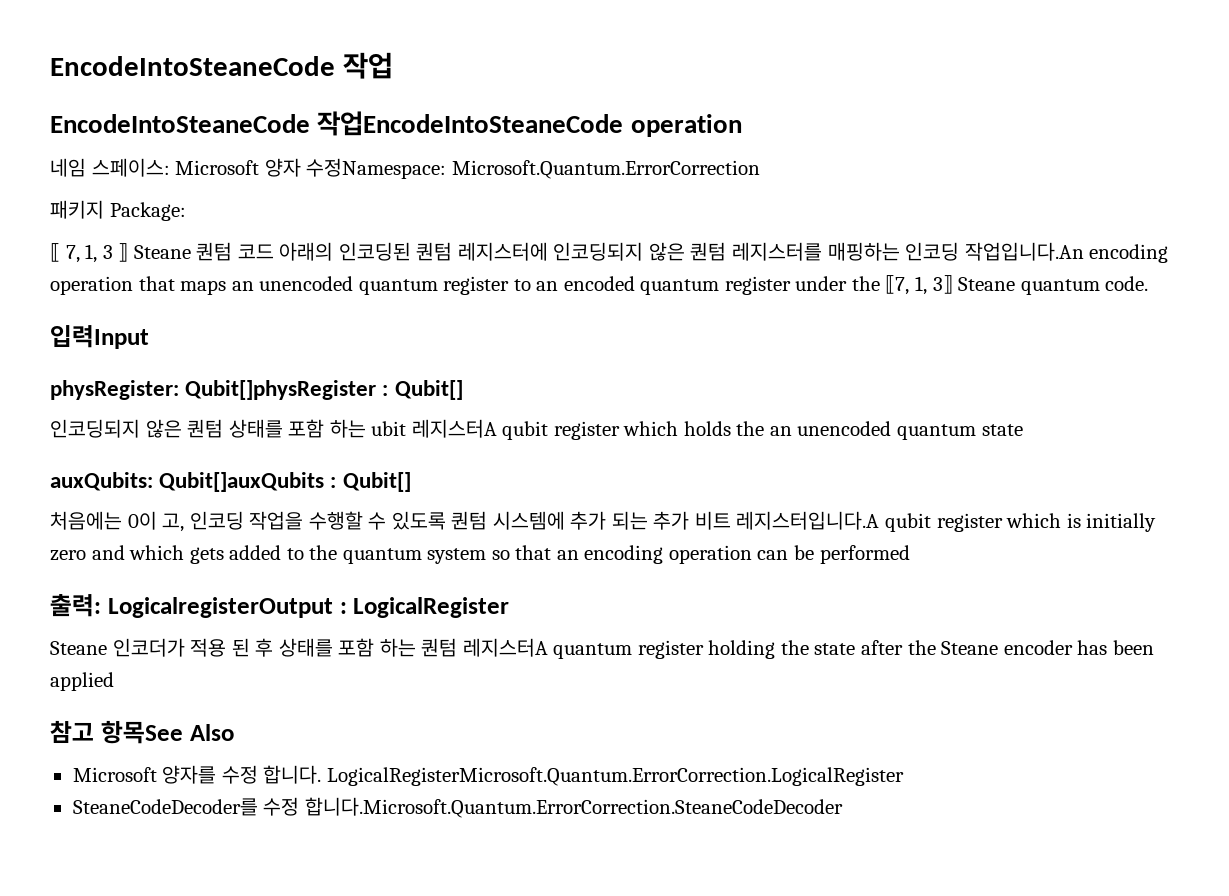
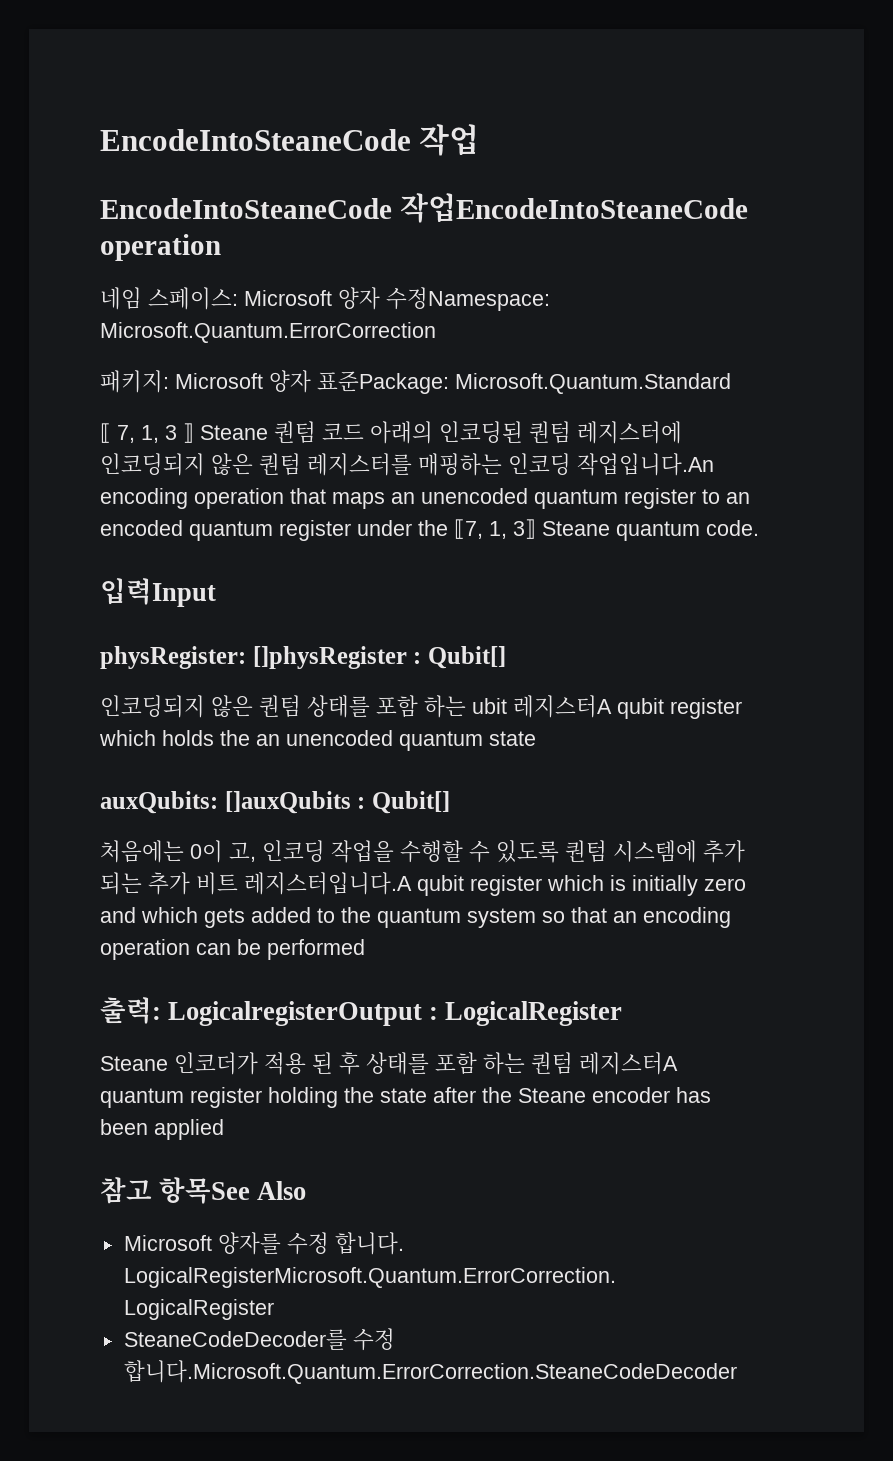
[50,200,186,221] 패키지 Package: -> [100,370,731,394] 패키지: Microsoft 양자 표준Package: Microsoft.Quantum.Standard
[185,380,377,400] Qubit[]physRegister -> [252,646,407,669] []physRegister
[159,472,325,492] Qubit[]auxQubits -> [224,791,351,814] []auxQubits

